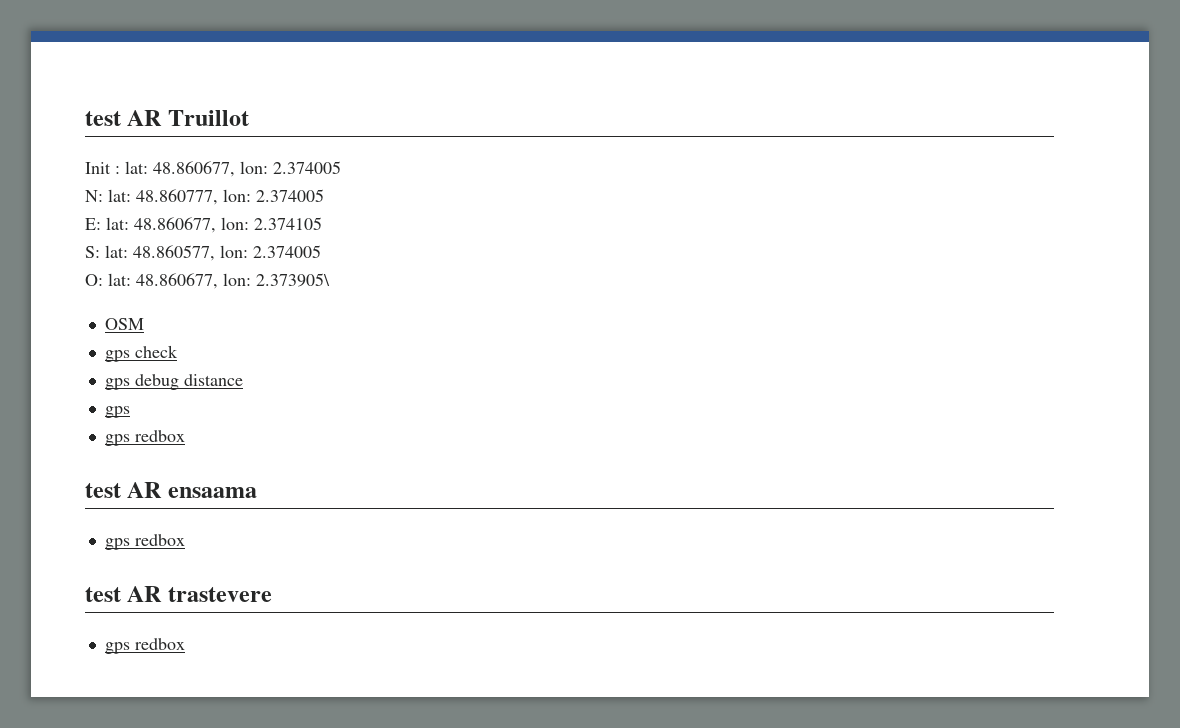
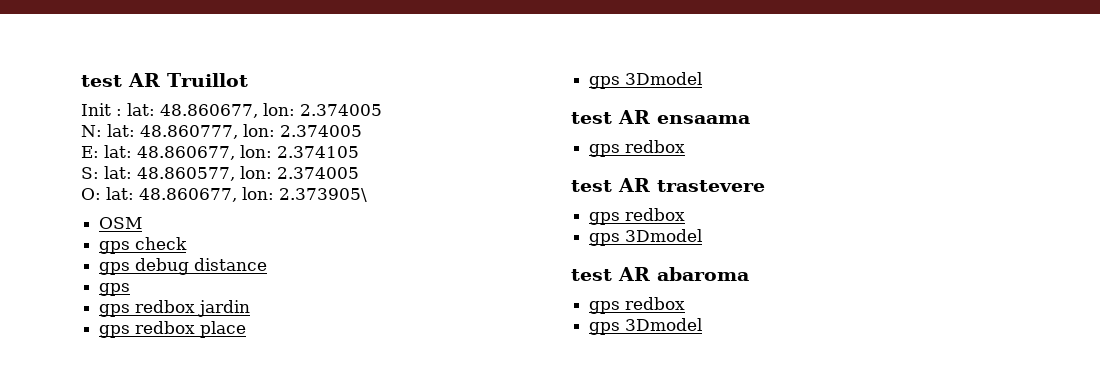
(185, 436) none -> [198,300,251,317] [99,321,247,338] [589,72,703,89] jardin // gps redbox place // gps 3Dmodel
(185, 644) none -> [589,229,703,246] [571,267,749,281] [589,297,686,314] [589,318,703,335] // gps 3Dmodel // test AR abaroma // gps redbox // gps 3Dmodel

